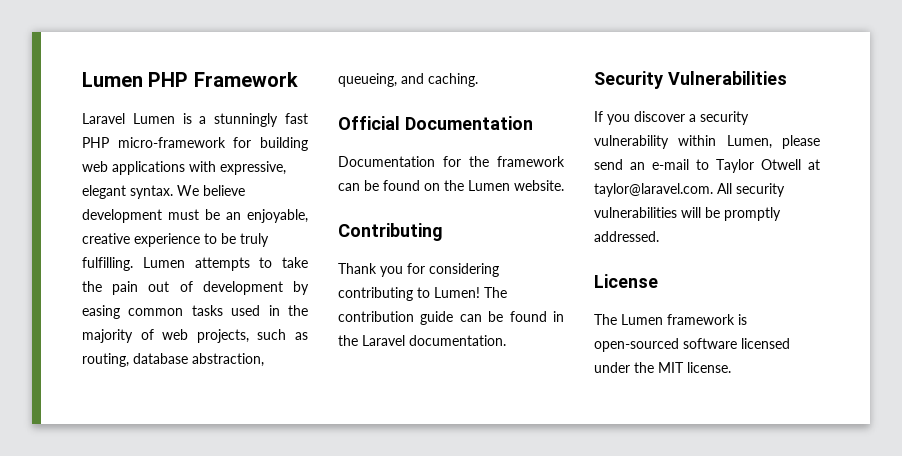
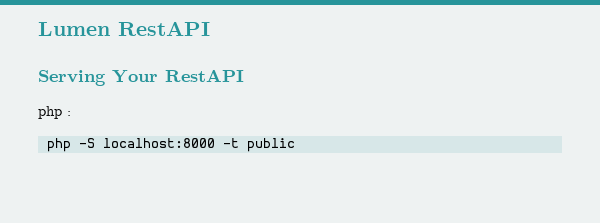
[82,72,298,87] [82,113,308,127] [82,137,308,151] [82,161,286,175] [82,185,245,199] [82,209,308,223] [82,233,269,247] [82,257,308,271] [82,281,309,295] [82,305,308,319] [82,329,308,343] [82,353,264,367] [338,73,478,87] [338,116,533,130] [338,156,565,167] [338,180,564,191] [338,223,443,241] [338,263,499,277] [338,287,507,301] [338,311,564,325] [338,335,506,346] [594,71,787,89] [594,111,749,125] [594,135,820,149] [594,159,820,173] [594,183,785,197] [594,207,781,221] [594,231,659,242] [594,274,658,288] [594,314,747,325] [594,338,790,352] [594,362,731,373] Lumen PHP Framework // Laravel Lumen is a stunningly fast PHP micro-framework for building web applications with expressive, elegant syntax. We believe development must be an enjoyable, creative experience to be truly fulfilling. Lumen attempts to take the pain out of development by easing common tasks used in the majority of web projects, such as routing, database abstraction, queueing, and caching. // Official Documentation // Documentation for the framework can be found on the Lumen website. // Contributing // Thank you for considering contributing to Lumen! The contribution guide can be found in the Laravel documentation. // Security Vulnerabilities // If you discover a security vulnerability within Lumen, please send an e-mail to Taylor Otwell at taylor@laravel.com. All security vulnerabilities will be promptly addressed. // License // The Lumen framework is open-sourced software licensed under the MIT license. -> [38,21,210,36] [38,69,244,86] [38,106,71,119] [46,138,295,152] Lumen RestAPI // Serving Your RestAPI // php : // php -S localhost:8000 -t public

